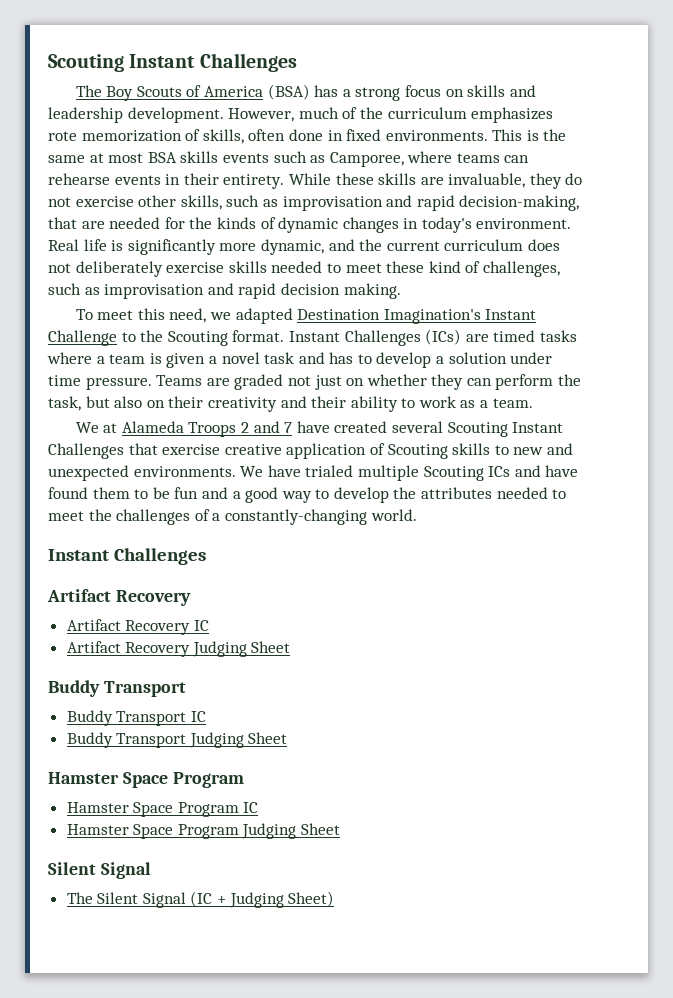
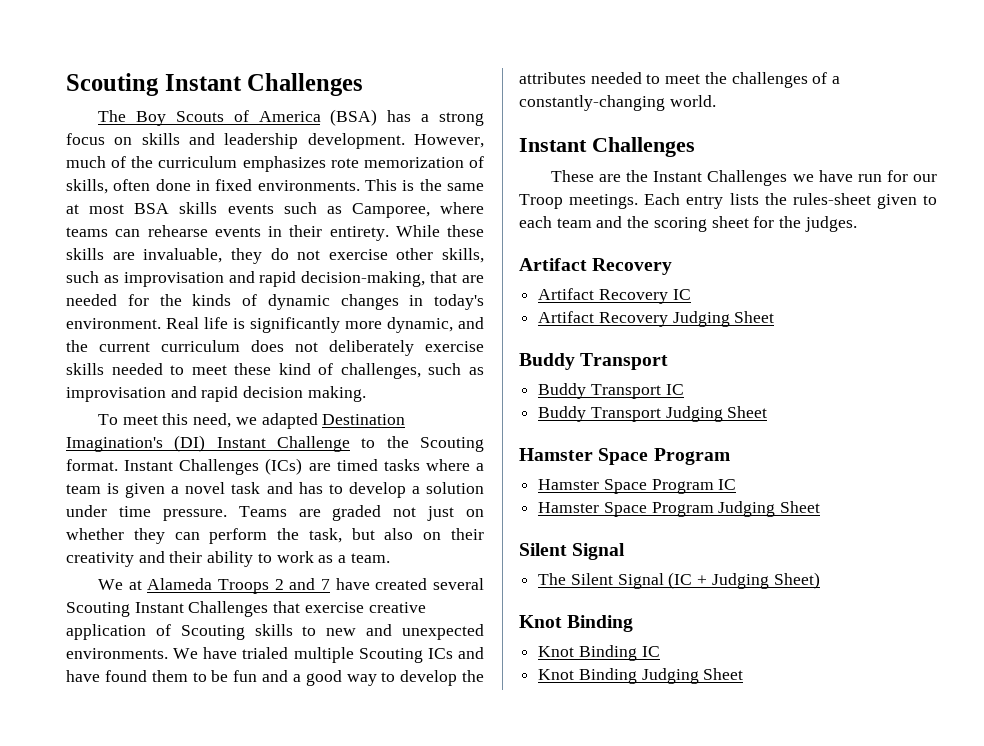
(481, 316) none -> [174,435,206,452] (DI)
(206, 556) none -> [550,170,937,186] [519,193,937,209] [519,216,857,232] // These are the Instant Challenges we have run for our Troop meetings. Each entry lists the rules-sheet given to each team and the scoring sheet for the judges.
(335, 899) none -> [519,615,634,632] [538,645,660,661] [538,668,744,684] // Knot Binding // Knot Binding IC // Knot Binding Judging Sheet

